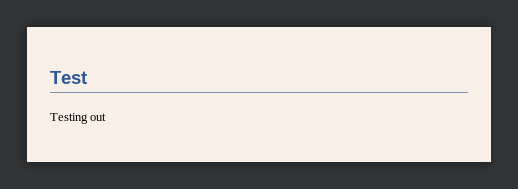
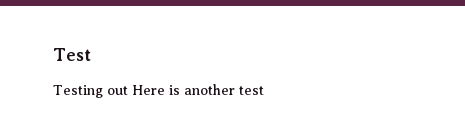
(107, 117) none -> [131,84,264,95] Here is another test

